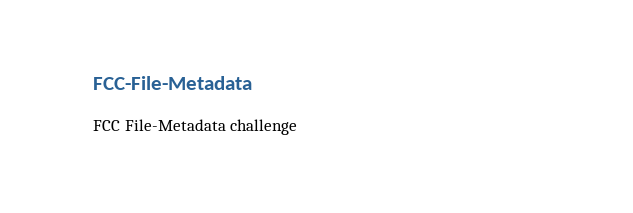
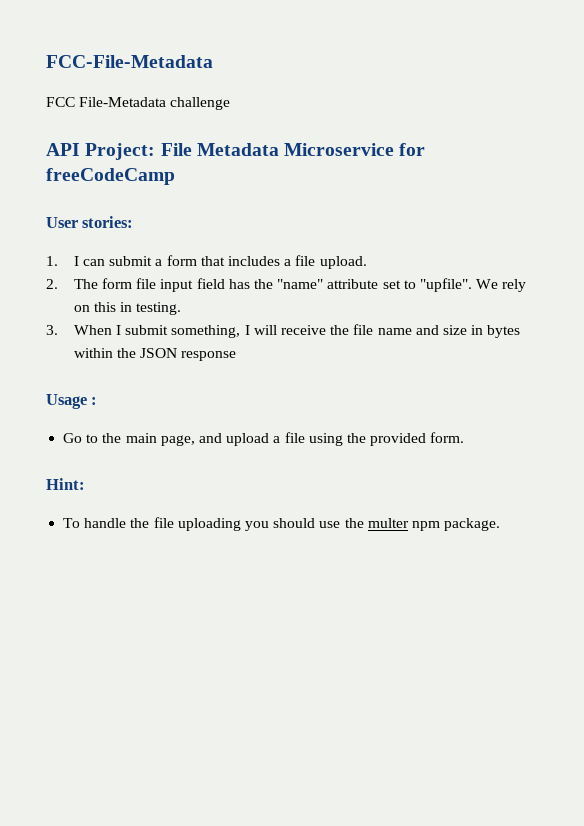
(298, 127) none -> [46,143,426,160] [46,168,175,185] [46,216,134,228] [46,255,367,269] [46,278,527,292] [73,302,182,315] [46,324,521,338] [73,348,237,361] [46,394,98,409] [63,432,465,446] [46,478,85,490] [63,517,501,531] // API Project: File Metadata Microservice for freeCodeCamp // User stories: // 1. I can submit a form that includes a file upload. // 2. The form file input field has the "name" attribute set to "upfile". We rely on this in testing. // 3. When I submit something, I will receive the file name and size in bytes within the JSON response // Usage : // Go to the main page, and upload a file using the provided form. // Hint: // To handle the file uploading you should use the multer npm package.

